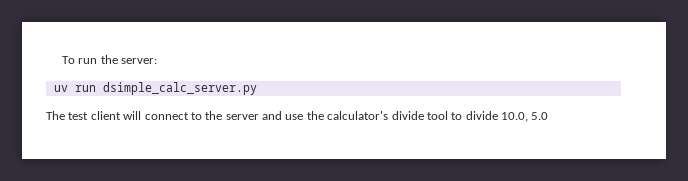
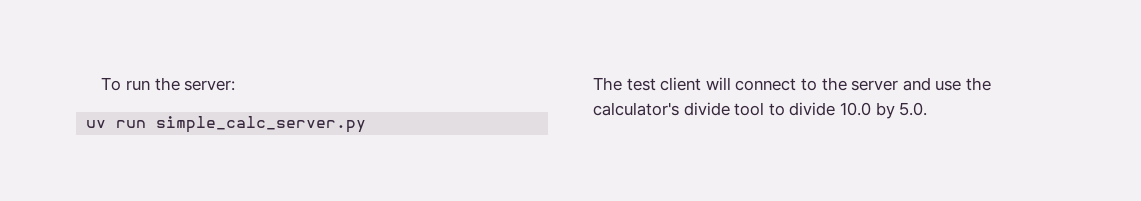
[102,82,257,95] dsimple_calc_server.py -> [156,116,367,133] simple_calc_server.py
[501,112,549,122] 10.0, 5.0 -> [839,102,928,119] 10.0 by 5.0.

